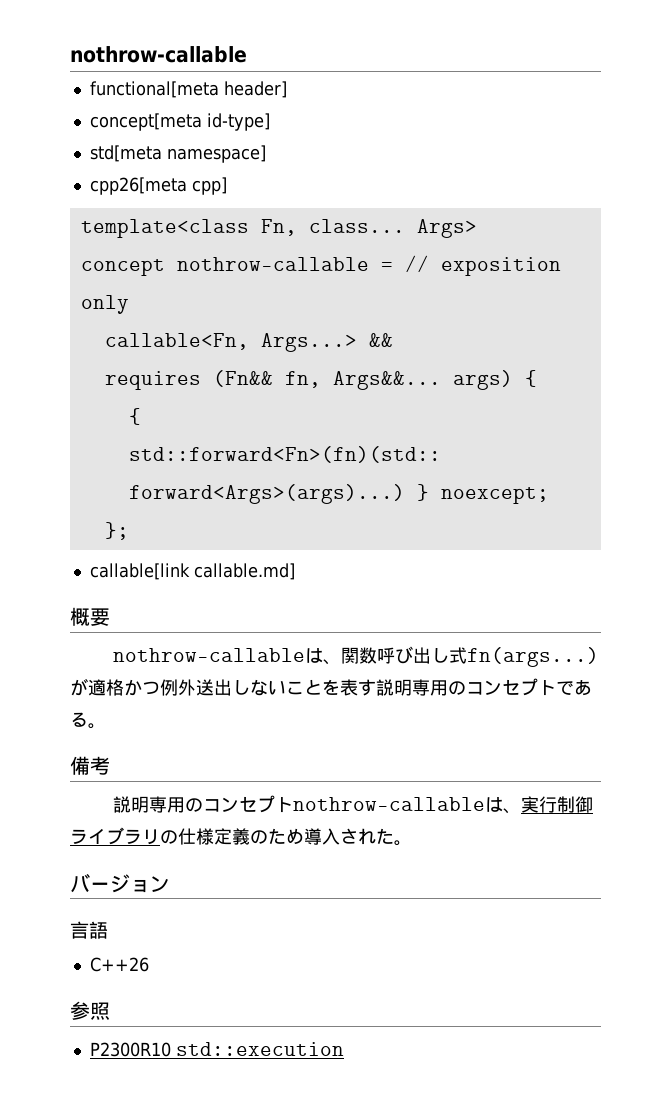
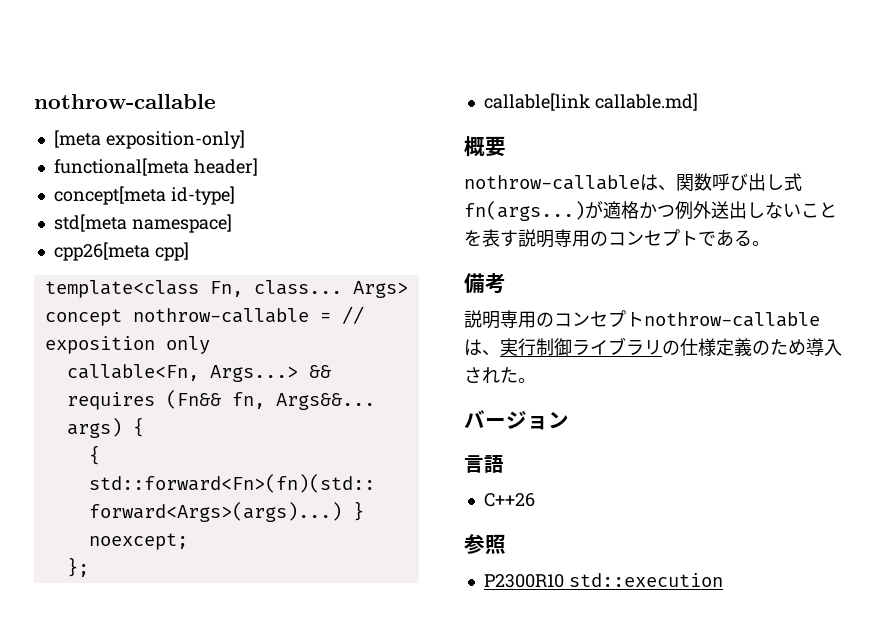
[70,46,247,63] nothrow-callable -> [34,94,216,109] [53,130,245,149] nothrow-callable // [meta exposition-only]

